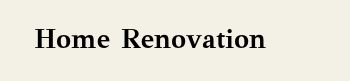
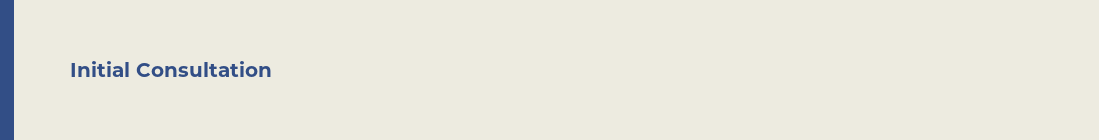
[34,29,266,49] Home Renovation -> [70,61,272,77] Initial Consultation

